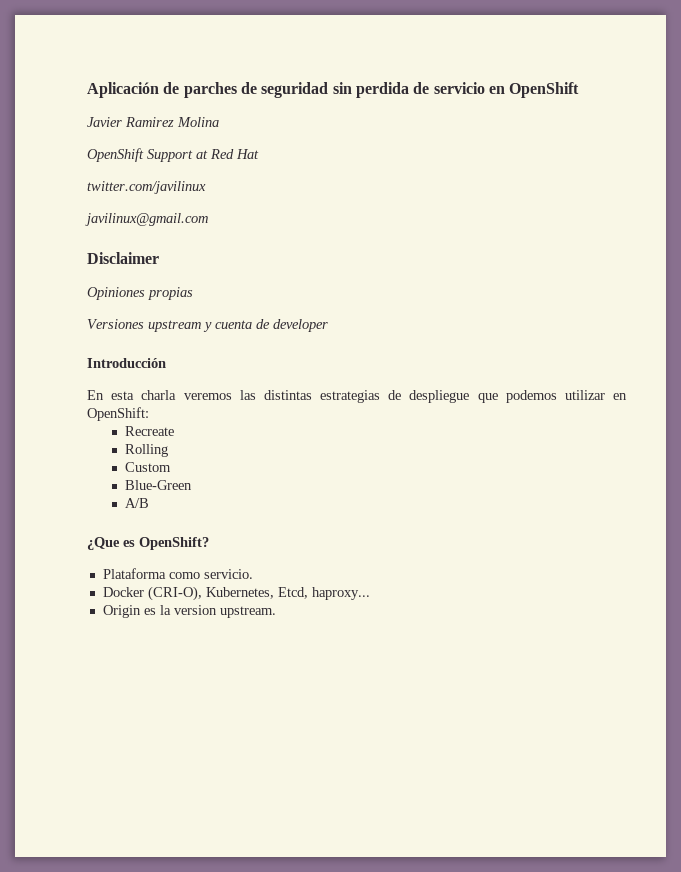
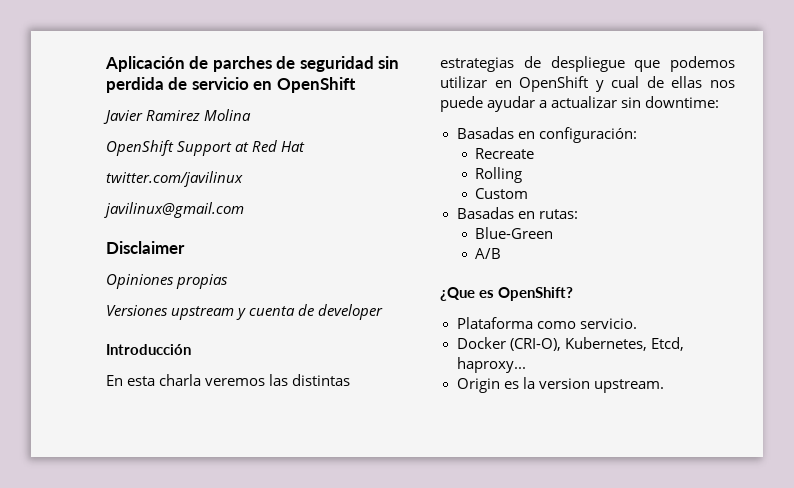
[87,407,149,421] OpenShift: -> [519,76,735,92] [440,96,720,112] [456,127,637,143] OpenShift y cual de ellas nos puede ayudar a actualizar sin downtime: // Basadas en configuración:
(171, 467) none -> [456,207,578,219] // Basadas en rutas:

